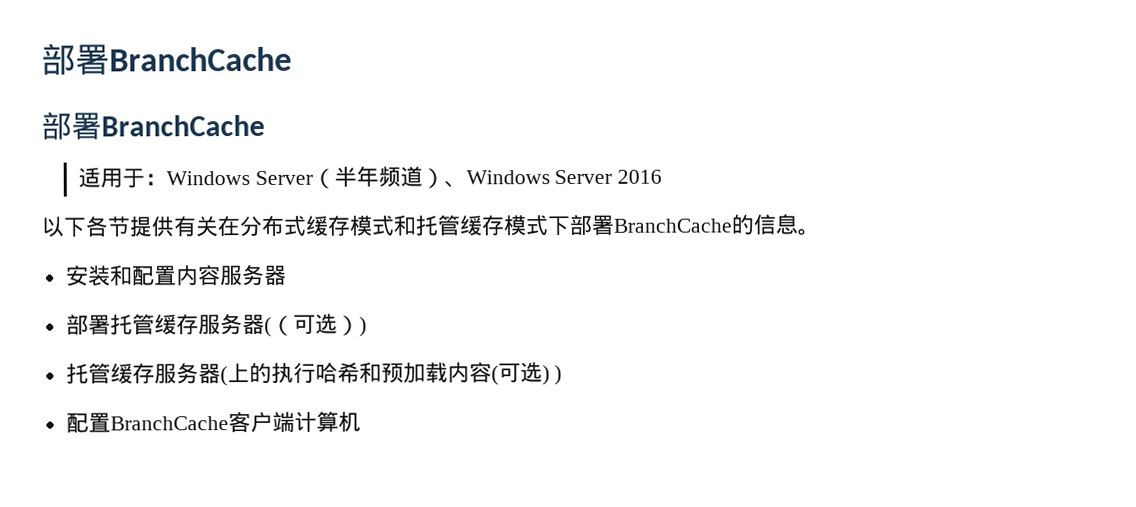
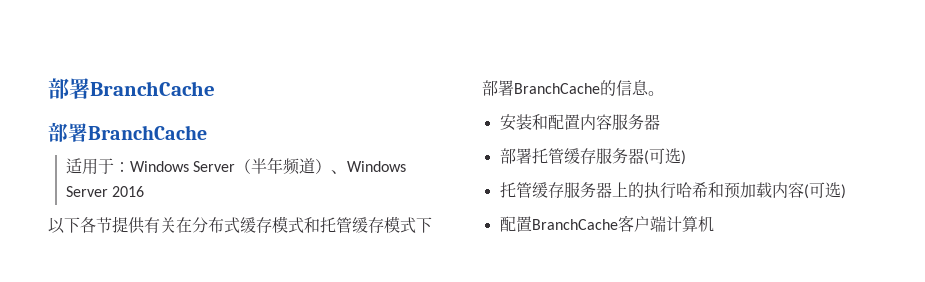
[270,313,367,337] [65,363,228,387] （可选）) // 托管缓存服务器( -> [648,148,686,165] [499,182,612,198] 可选) // 托管缓存服务器
[554,365,563,386] ) -> (846, 191) none

